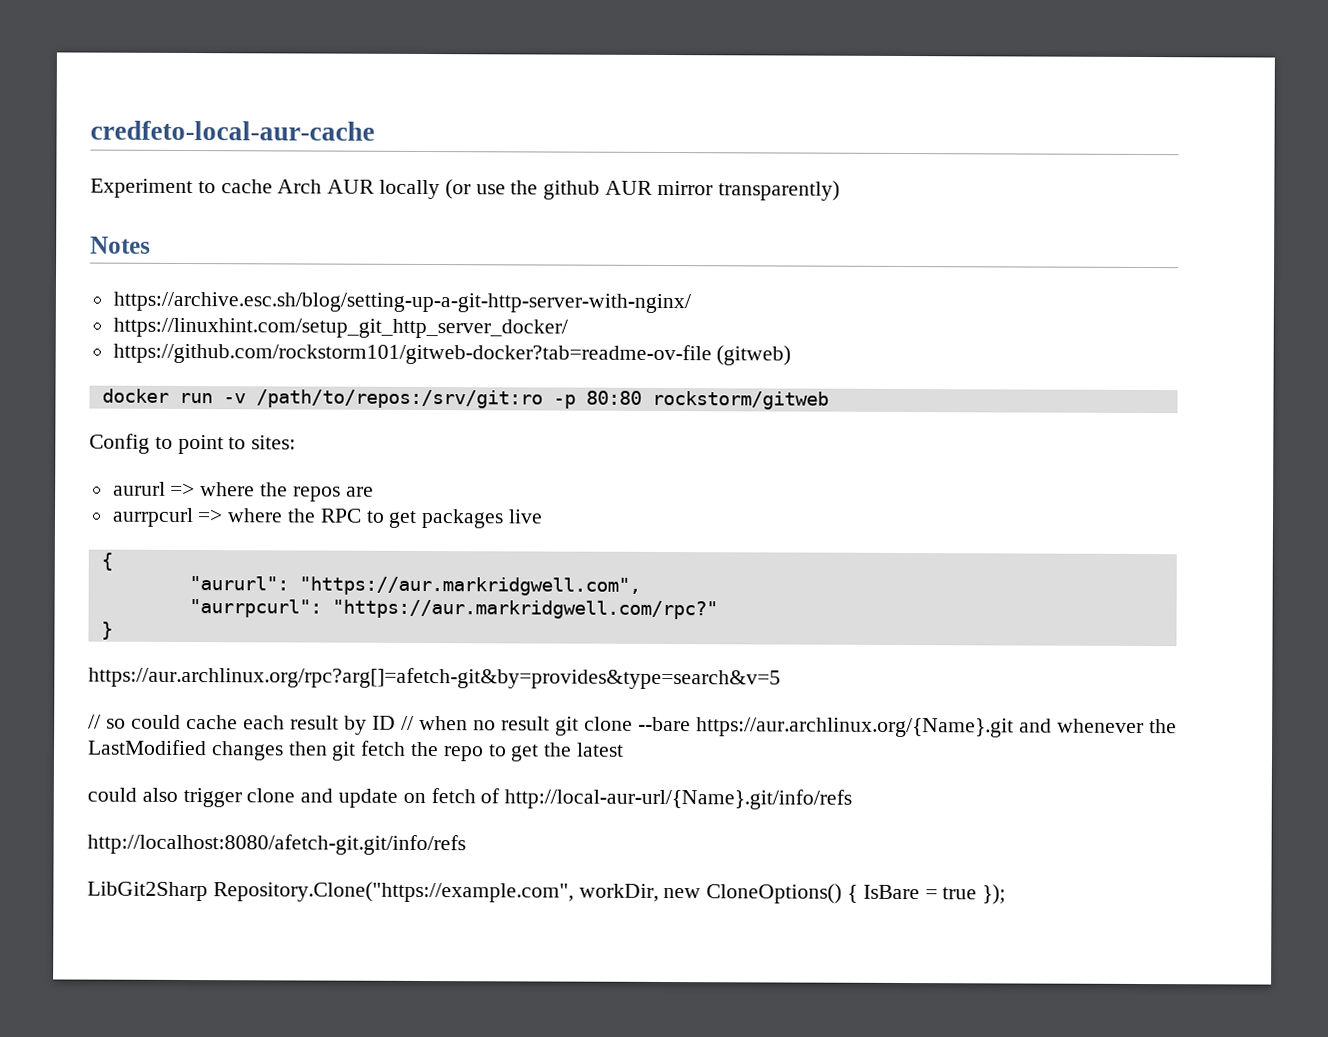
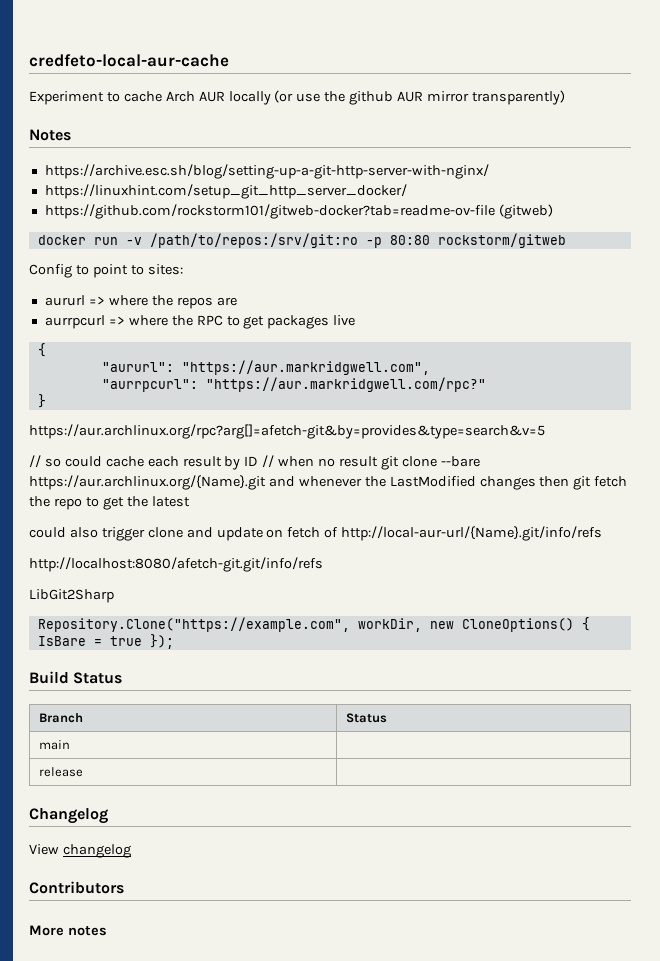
(208, 891) none -> (114, 596) //
(1007, 894) none -> [29,671,123,684] [38,713,83,723] [345,713,387,723] [38,740,70,750] [38,767,83,777] [29,808,108,824] [29,844,131,858] [29,881,124,894] [29,925,107,936] // Build Status // Branch | Status // main | // release | // Changelog // View changelog // Contributors // More notes

